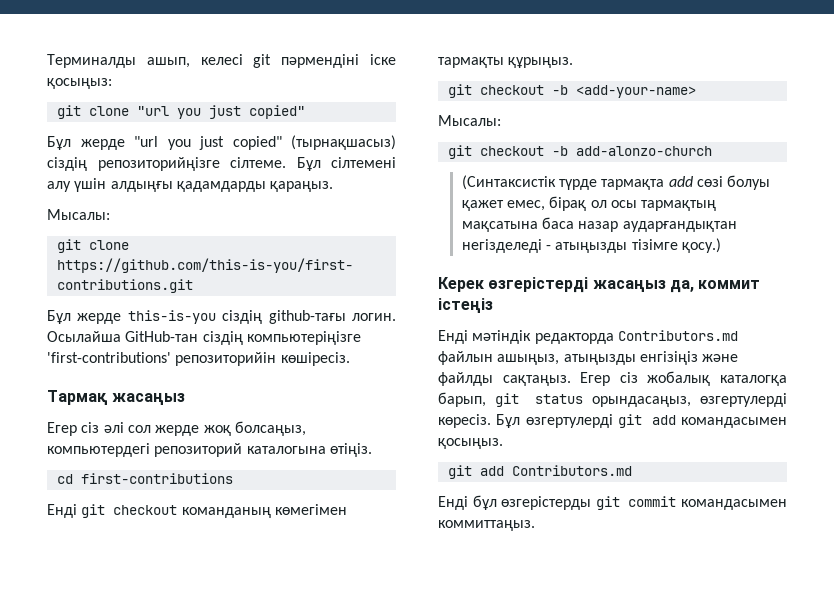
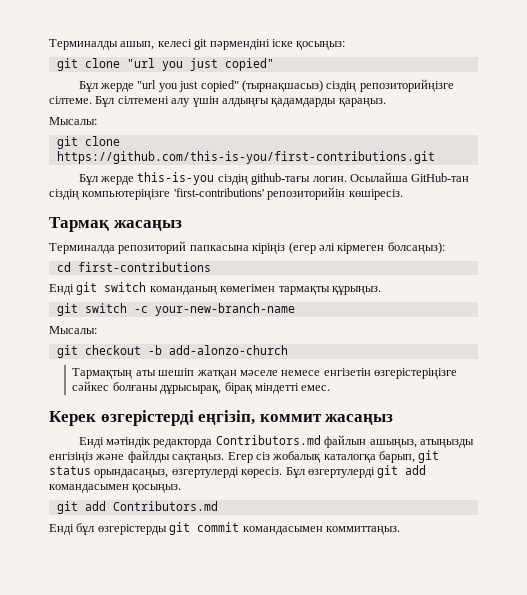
[47,421,306,436] [47,443,372,457] Егер сіз әлі сол жерде жоқ болсаңыз, компьютердегі репозиторий каталогына өтіңіз. -> [49,241,445,254] Терминалда репозиторий папкасына кіріңіз (егер әлі кірмеген болсаңыз):
[113,505,178,515] checkout -> [104,282,147,292] switch
[479,85,696,98] checkout -b <add-your-name> -> [84,303,295,316] switch -c your-new-branch-name
[461,175,771,190] [461,196,717,211] [461,217,737,232] [461,238,721,253] (Синтаксистік түрде тармақта add сөзі болуы қажет емес, бірақ ол осы тармақтың мақсатына баса назар аударғандықтан негізделеді - атыңызды тізімге қосу.) -> [72,368,458,379] [72,381,331,394] Тармақтың аты шешіп жатқан мәселе немесе енгізетін өзгерістеріңізге сәйкес болғаны дұрысырақ, бірақ міндетті емес.
[592,280,761,293] [438,298,493,313] жасаңыз да, коммит істеңіз -> [198,410,394,425] еңгізіп, коммит жасаңыз

